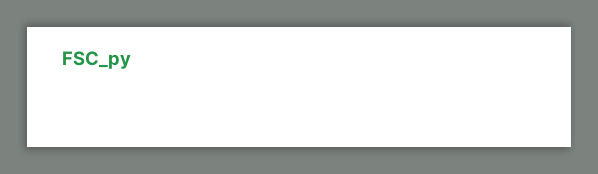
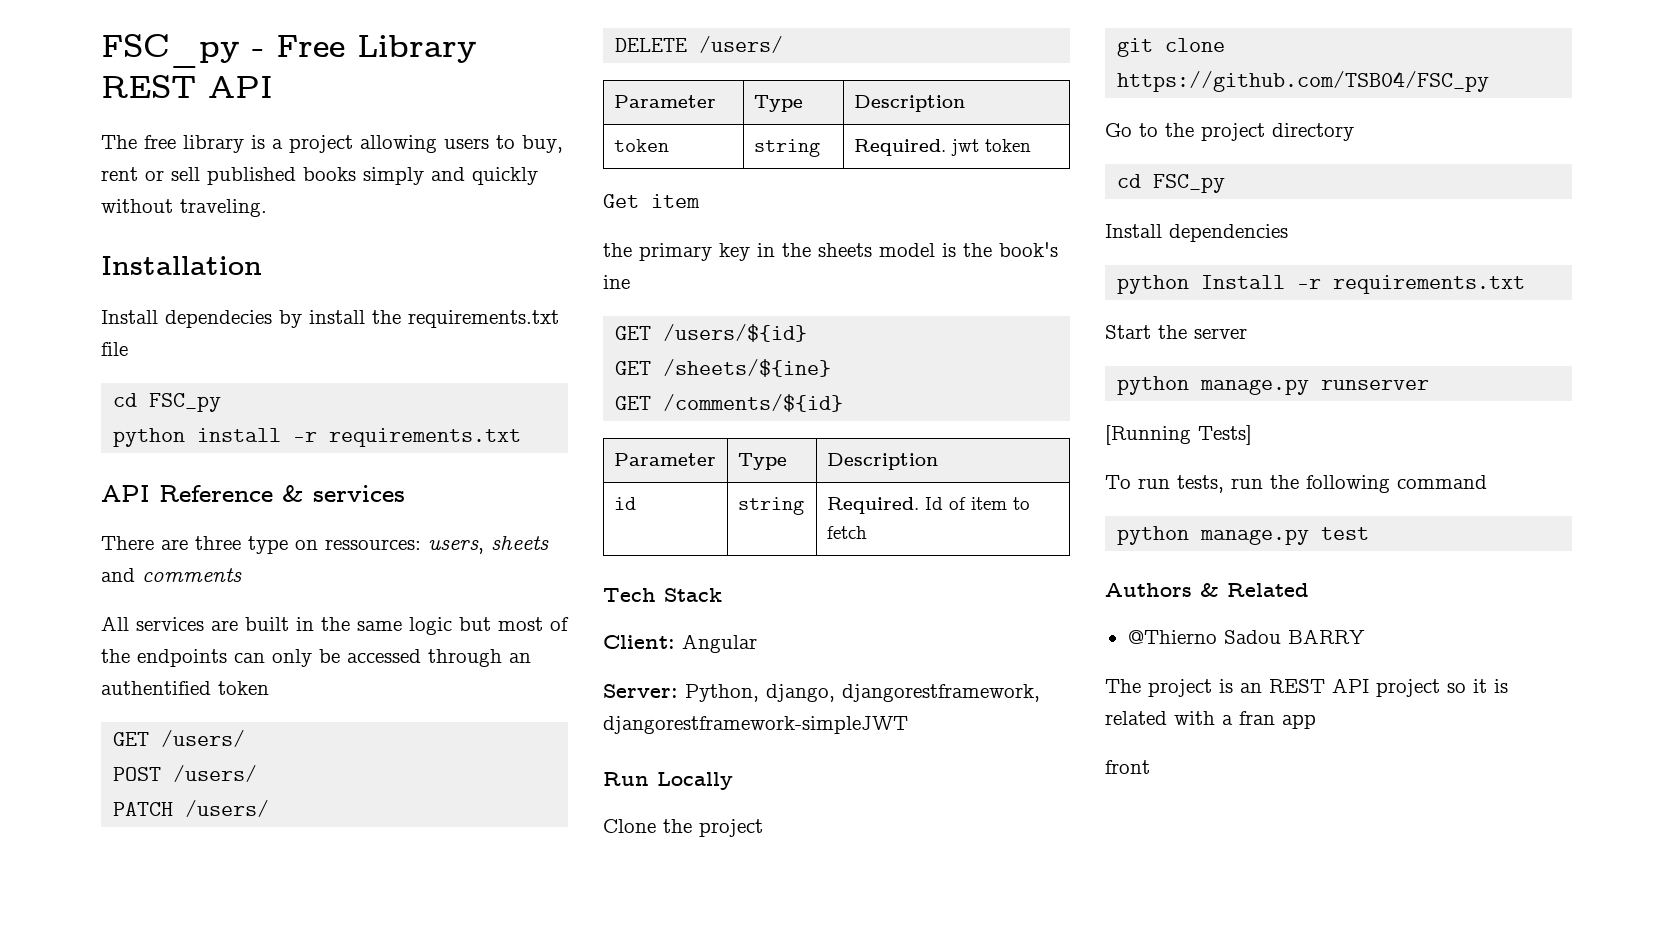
[62,51,131,69] FSC_py -> [101,34,477,68] [101,75,273,98] [101,135,563,153] [101,167,538,185] [101,199,267,217] [101,256,262,275] [101,310,559,328] [101,342,128,356] [113,393,222,412] [113,428,522,447] [101,485,405,502] [101,536,549,554] [101,568,242,582] [101,616,569,635] [101,649,531,667] [101,681,269,695] [113,730,246,747] [113,765,258,782] [113,800,270,817] [615,36,784,53] [613,95,716,108] [753,95,803,112] [853,95,965,112] [613,139,669,152] [753,139,820,157] [853,139,1031,156] [603,194,700,208] [603,242,1058,261] [603,275,630,289] [615,324,808,342] [615,359,832,377] [615,394,844,412] [613,453,716,466] [737,453,787,470] [826,453,938,470] [613,497,636,510] [737,497,804,515] [826,497,1030,514] [826,526,867,539] [603,588,722,602] [603,634,757,653] [603,684,1040,702] [603,716,908,734] [603,772,733,790] [603,819,763,837] [1117,38,1226,57] [1117,71,1490,92] [1105,123,1354,141] [1117,174,1226,193] [1105,224,1288,242] [1117,275,1526,294] [1105,325,1247,339] [1117,376,1430,395] [1105,425,1252,445] [1105,475,1487,493] [1117,526,1370,545] [1105,583,1309,597] [1127,629,1365,644] [1105,678,1508,697] [1105,711,1316,729] [1105,760,1150,774] FSC_py - Free Library REST API // The free library is a project allowing users to buy, rent or sell published books simply and quickly without traveling. // Installation // Install dependecies by install the requirements.txt file // cd FSC_py // python install -r requirements.txt // API Reference & services // There are three type on ressources: users, sheets and comments // All services are built in the same logic but most of the endpoints can only be accessed through an authentified token // GET /users/ // POST /users/ // PATCH /users/ // DELETE /users/ // Parameter | Type | Description // token | string | Required. jwt token // Get item // the primary key in the sheets model is the book's ine // GET /users/${id} // GET /sheets/${ine} // GET /comments/${id} // Parameter | Type | Description // id | string | Required. Id of item to fetch // Tech Stack // Client: Angular // Server: Python, django, djangorestframework, djangorestframework-simpleJWT // Run Locally // Clone the project // git clone https://github.com/TSB04/FSC_py // Go to the project directory // cd FSC_py // Install dependencies // python Install -r requirements.txt // Start the server // python manage.py runserver // [Running Tests] // To run tests, run the following command // python manage.py test // Authors & Related // @Thierno Sadou BARRY // The project is an REST API project so it is related with a fran app // front

